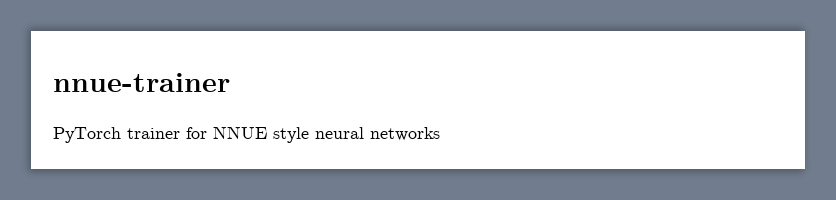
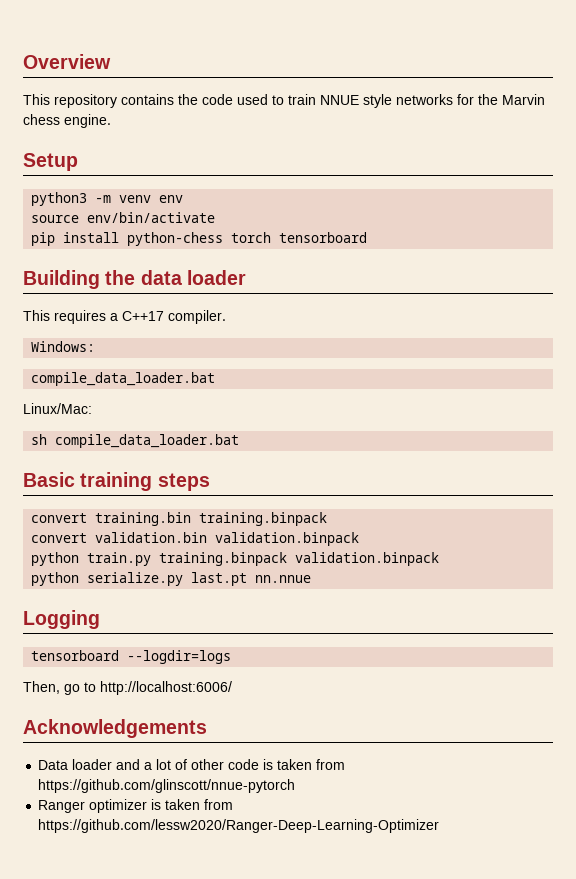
[53,73,230,92] [53,126,440,143] nnue-trainer // PyTorch trainer for NNUE style neural networks -> [23,54,111,69] [23,94,545,108] [23,114,111,128] [23,153,78,171] [31,192,184,206] [31,212,216,223] [31,232,368,246] [23,270,246,289] [23,310,226,324] [31,341,96,352] [31,372,216,386] [23,403,92,414] [31,434,240,448] [23,472,210,491] [31,512,328,526] [31,532,360,546] [31,552,440,566] [31,572,312,586] [23,610,100,629] [31,650,232,664] [23,681,232,695] [23,719,207,738] [38,759,346,770] [38,779,296,793] [38,799,234,813] [38,819,440,833] Overview // This repository contains the code used to train NNUE style networks for the Marvin chess engine. // Setup // python3 -m venv env // source env/bin/activate // pip install python-chess torch tensorboard // Building the data loader // This requires a C++17 compiler. // Windows: // compile_data_loader.bat // Linux/Mac: // sh compile_data_loader.bat // Basic training steps // convert training.bin training.binpack // convert validation.bin validation.binpack // python train.py training.binpack validation.binpack // python serialize.py last.pt nn.nnue // Logging // tensorboard --logdir=logs // Then, go to http://localhost:6006/ // Acknowledgements // Data loader and a lot of other code is taken from https://github.com/glinscott/nnue-pytorch // Ranger optimizer is taken from https://github.com/lessw2020/Ranger-Deep-Learning-Optimizer

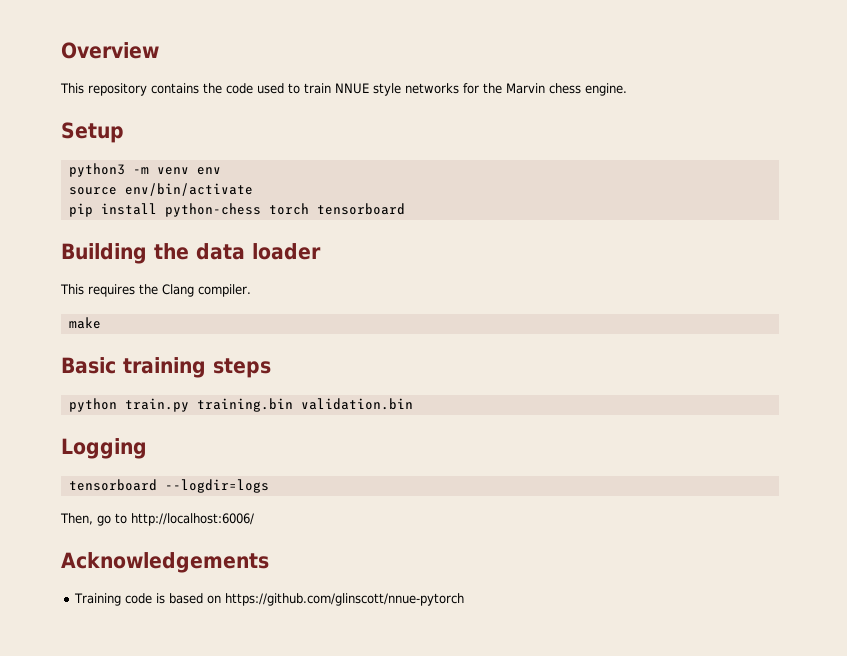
[110,311,164,321] a C++17 -> [139,284,194,297] the Clang
[31,341,96,352] [31,372,216,386] [23,403,92,414] [31,434,240,448] [23,472,210,491] [31,512,328,526] [31,532,360,546] [31,552,440,566] [31,572,312,586] Windows: // compile_data_loader.bat // Linux/Mac: // sh compile_data_loader.bat // Basic training steps // convert training.bin training.binpack // convert validation.bin validation.binpack // python train.py training.binpack validation.binpack // python serialize.py last.pt nn.nnue -> [68,317,101,329] [61,357,271,378] [68,398,413,412] make // Basic training steps // python train.py training.bin validation.bin
[38,759,346,770] [38,779,296,793] [38,799,234,813] [38,819,440,833] Data loader and a lot of other code is taken from https://github.com/glinscott/nnue-pytorch // Ranger optimizer is taken from https://github.com/lessw2020/Ranger-Deep-Learning-Optimizer -> [74,593,465,606] Training code is based on https://github.com/glinscott/nnue-pytorch

